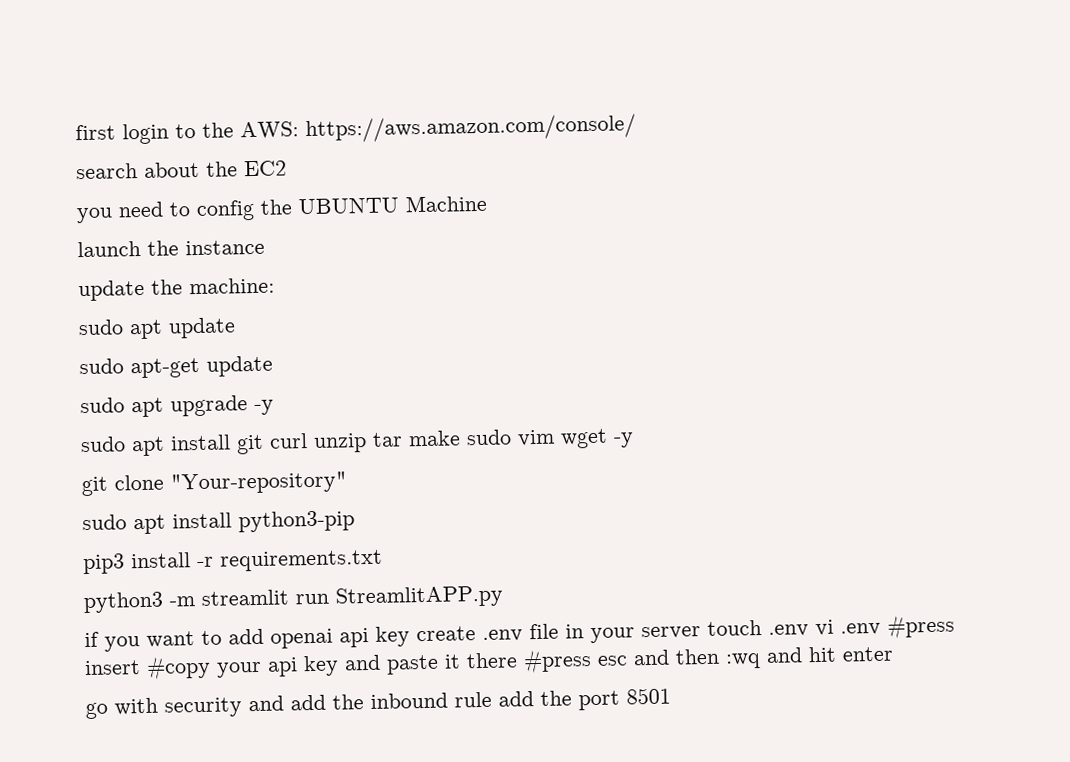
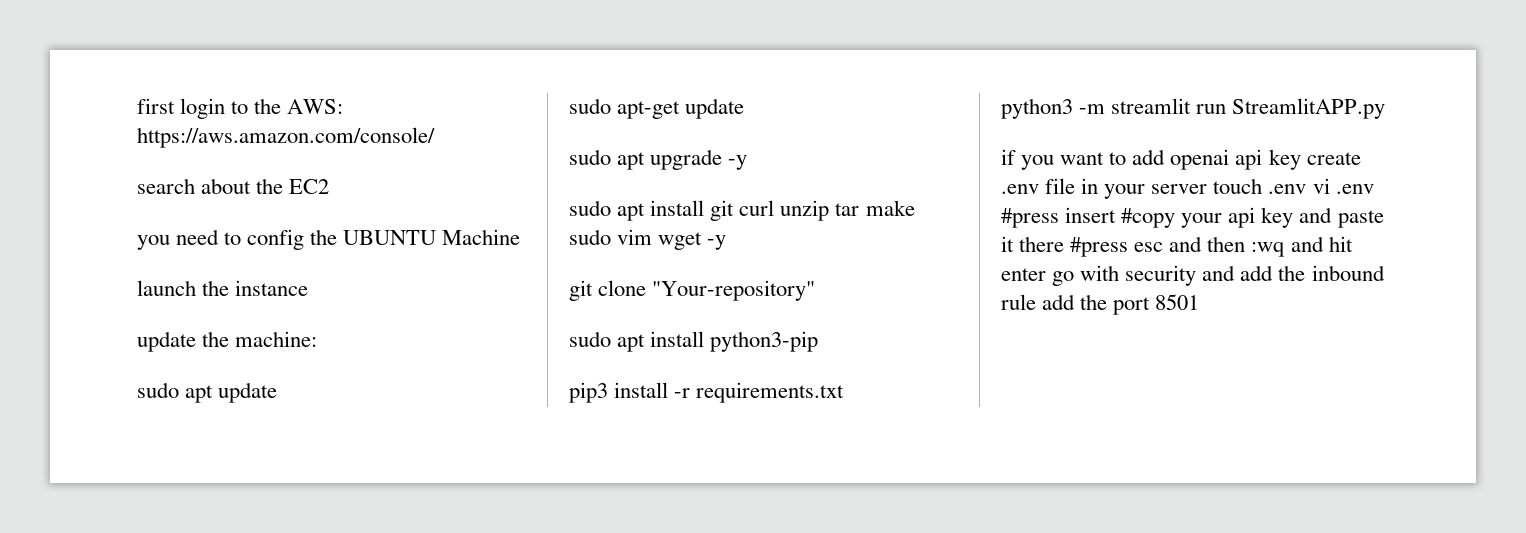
(894, 654) // -> (1046, 274) none

